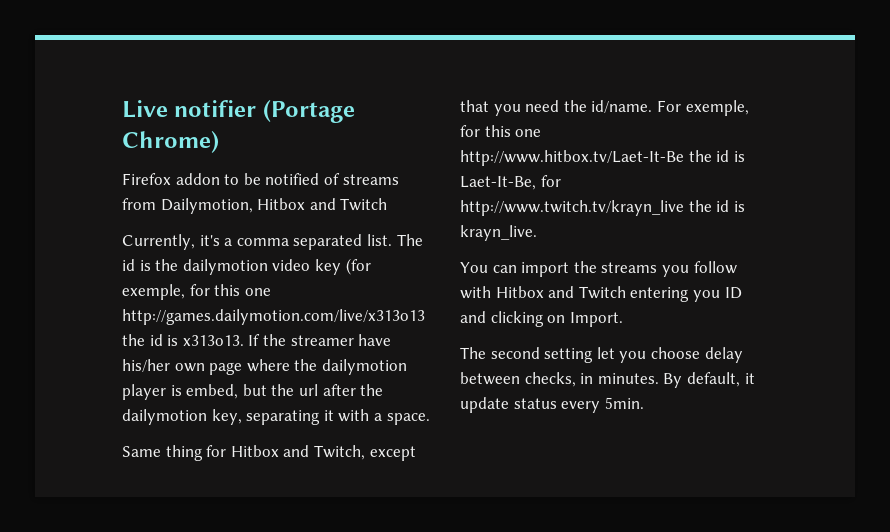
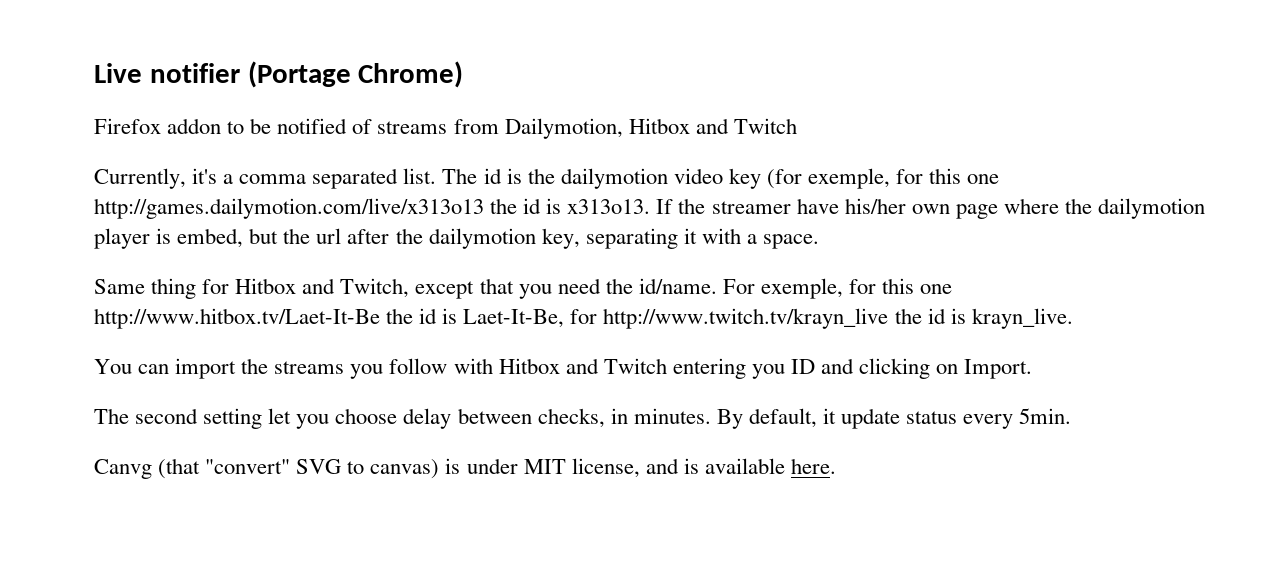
(644, 403) none -> [94,458,836,479] // Canvg (that "convert" SVG to canvas) is under MIT license, and is available here.

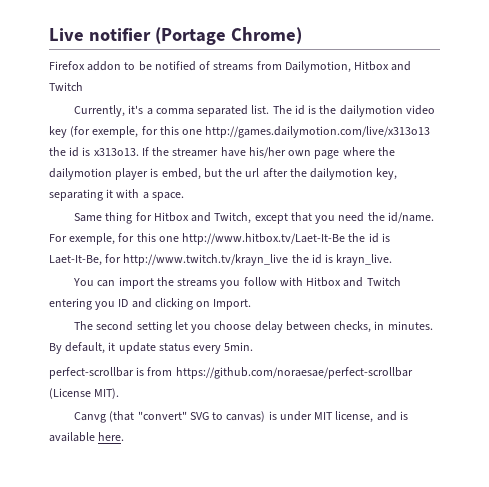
(1072, 416) none -> [49,367,413,379] [49,388,120,399] // perfect-scrollbar is from https://github.com/noraesae/perfect-scrollbar (License MIT).

